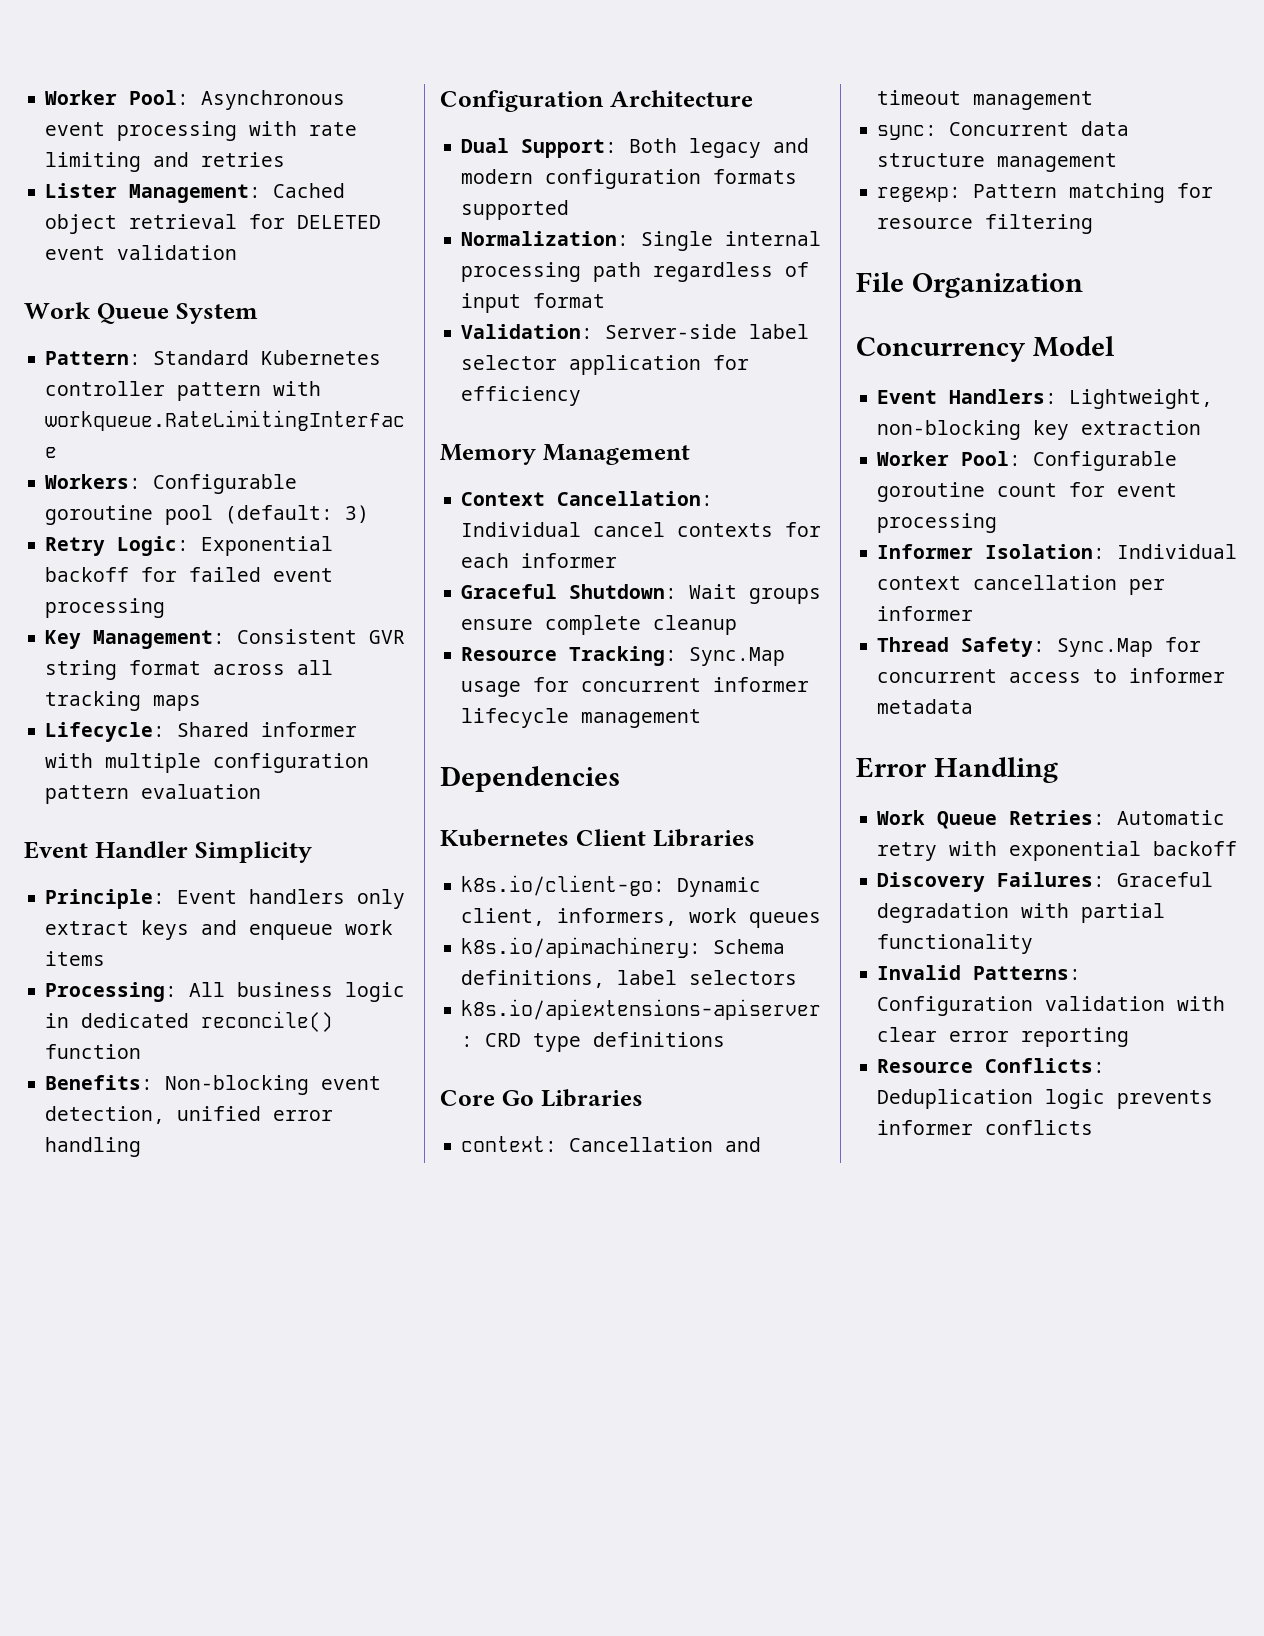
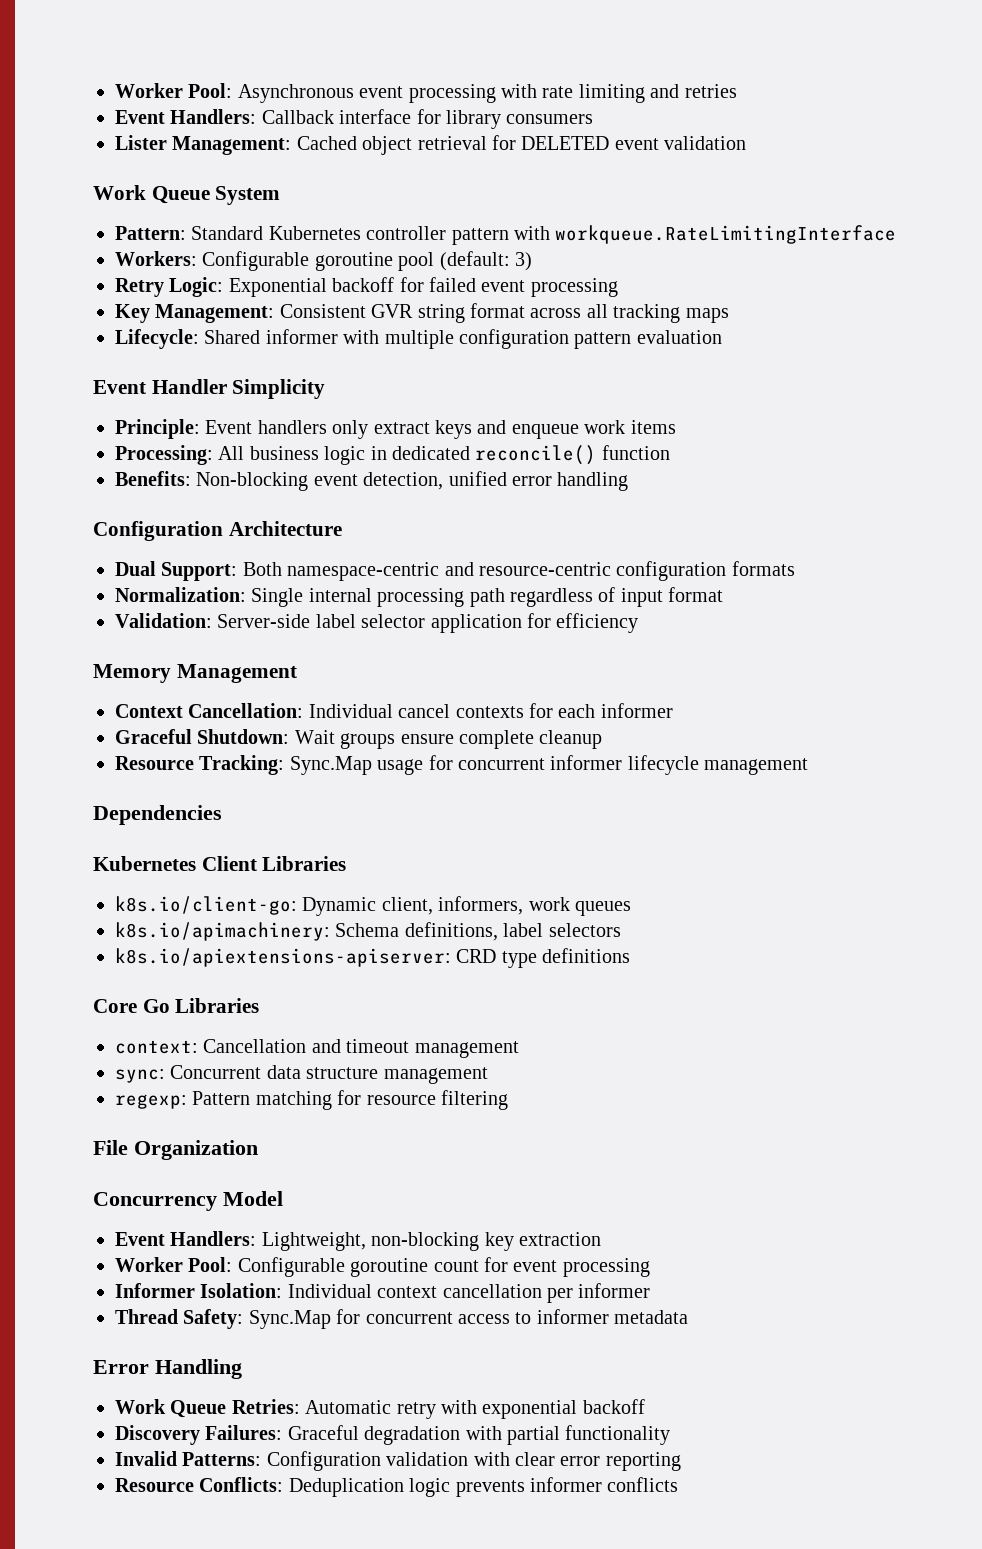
(286, 159) none -> [115,109,594,129] // Event Handlers: Callback interface for library consumers
[689,138,810,158] [461,169,534,184] legacy and modern -> [287,562,611,581] namespace-centric and resource-centric
[461,200,570,220] supported -> (795, 568) none

